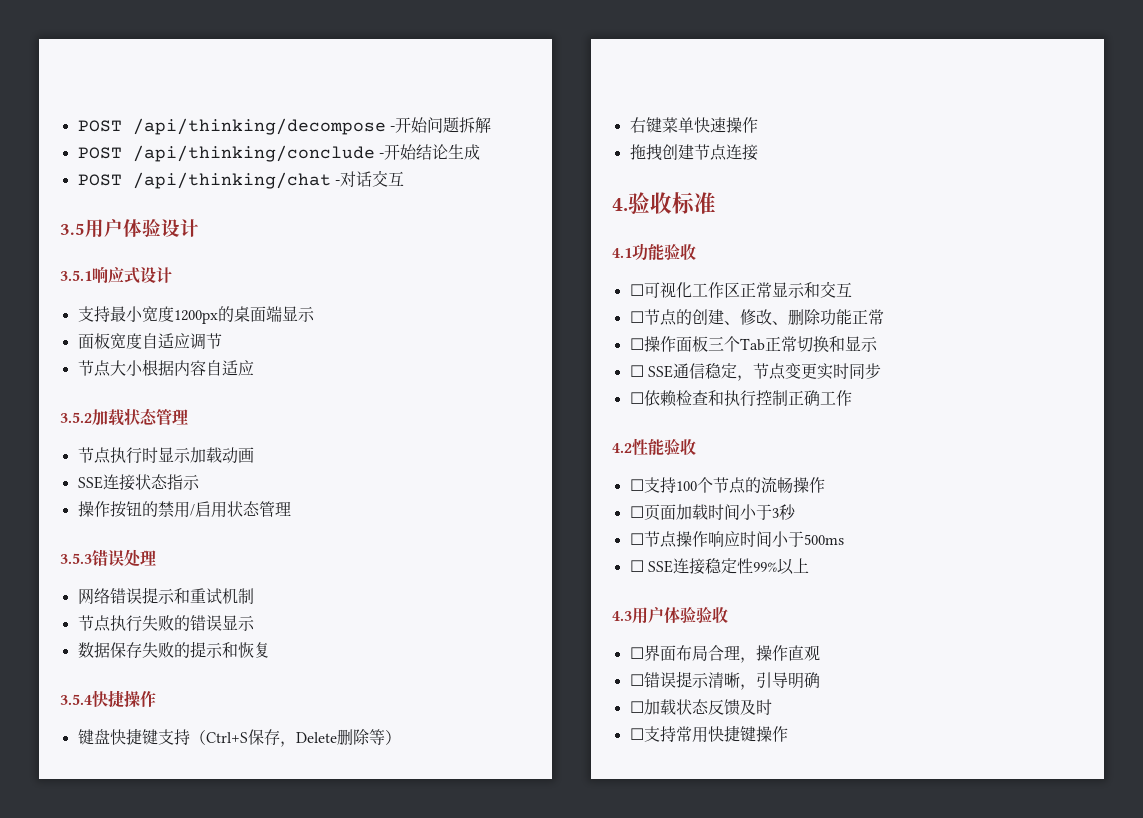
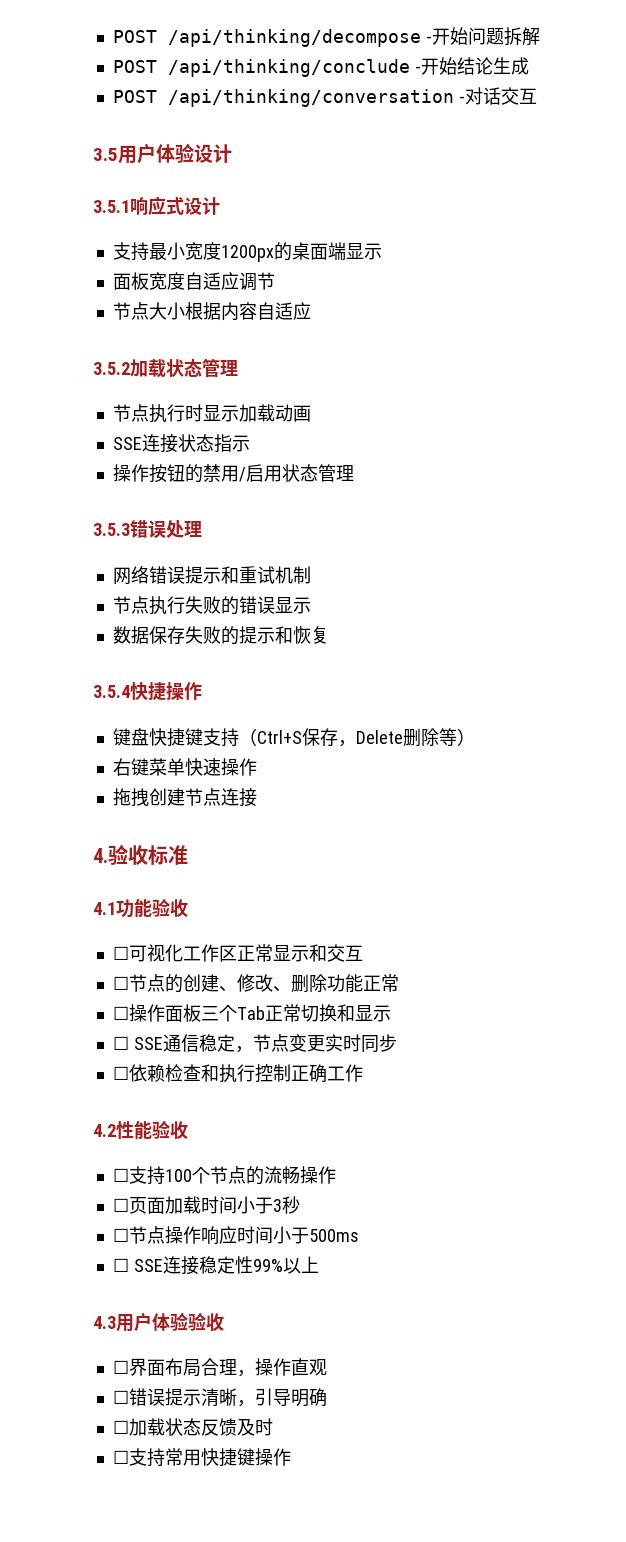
[132,172,331,189] /api/thinking/chat -> [167,89,454,107] /api/thinking/conversation

